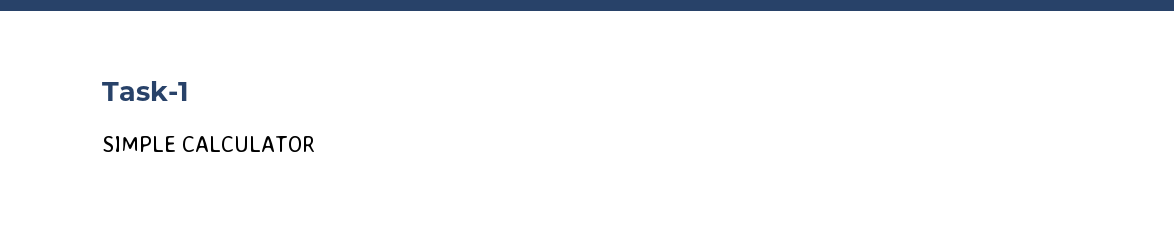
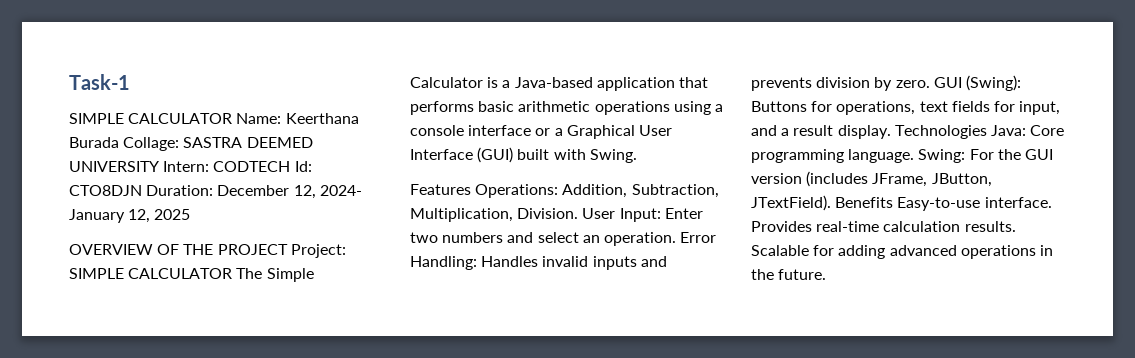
(315, 144) none -> [236,113,359,124] [69,137,313,151] [69,161,312,172] [69,185,362,199] [69,209,191,223] [69,244,346,258] [69,268,314,282] [410,77,708,91] [410,101,723,115] [410,125,672,139] [410,147,637,163] [410,184,719,198] [410,208,703,222] [410,232,717,246] [410,256,667,270] [751,75,1021,91] [751,101,1061,115] [751,125,1065,139] [751,149,1053,163] [751,171,992,187] [751,195,1052,211] [751,221,1016,232] [751,245,1053,259] [751,269,827,280] Name: Keerthana Burada Collage: SASTRA DEEMED UNIVERSITY Intern: CODTECH Id: CTO8DJN Duration: December 12, 2024- January 12, 2025 // OVERVIEW OF THE PROJECT Project: SIMPLE CALCULATOR The Simple Calculator is a Java-based application that performs basic arithmetic operations using a console interface or a Graphical User Interface (GUI) built with Swing. // Features Operations: Addition, Subtraction, Multiplication, Division. User Input: Enter two numbers and select an operation. Error Handling: Handles invalid inputs and prevents division by zero. GUI (Swing): Buttons for operations, text fields for input, and a result display. Technologies Java: Core programming language. Swing: For the GUI version (includes JFrame, JButton, JTextField). Benefits Easy-to-use interface. Provides real-time calculation results. Scalable for adding advanced operations in the future.

